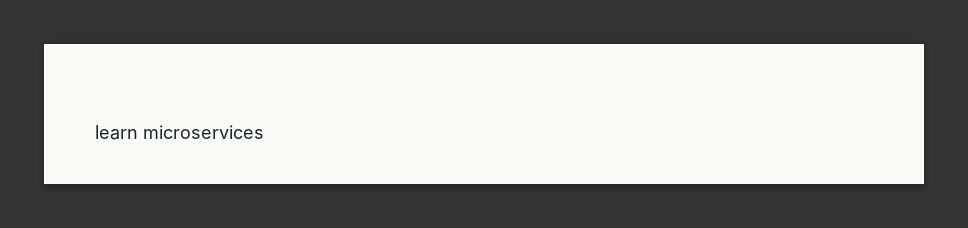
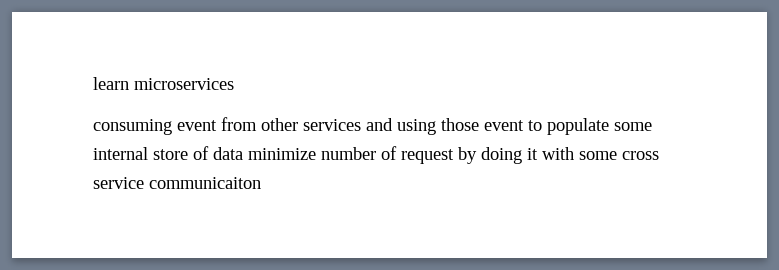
(264, 132) none -> [93,117,652,135] [93,146,659,164] [93,177,261,189] // consuming event from other services and using those event to populate some internal store of data minimize number of request by doing it with some cross service communicaiton

